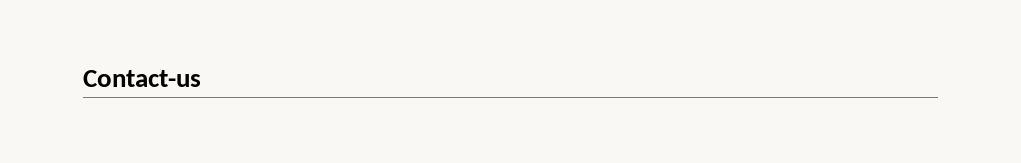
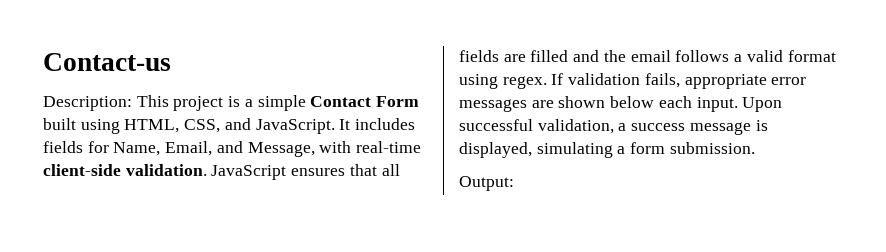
(201, 78) none -> [43,95,420,111] [43,118,416,134] [43,141,422,157] [43,164,400,180] [459,50,836,62] [459,73,807,89] [459,96,783,112] [459,119,768,135] [459,142,755,158] [459,176,514,191] // Description: This project is a simple Contact Form built using HTML, CSS, and JavaScript. It includes fields for Name, Email, and Message, with real-time client-side validation. JavaScript ensures that all fields are filled and the email follows a valid format using regex. If validation fails, appropriate error messages are shown below each input. Upon successful validation, a success message is displayed, simulating a form submission. // Output:

